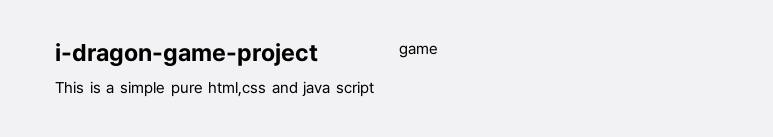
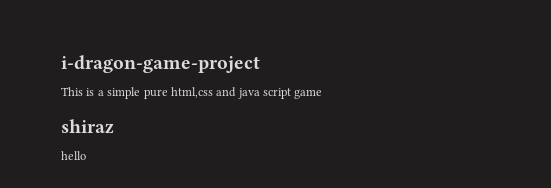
(438, 51) none -> [61,119,114,134] [61,151,86,160] // shiraz // hello

